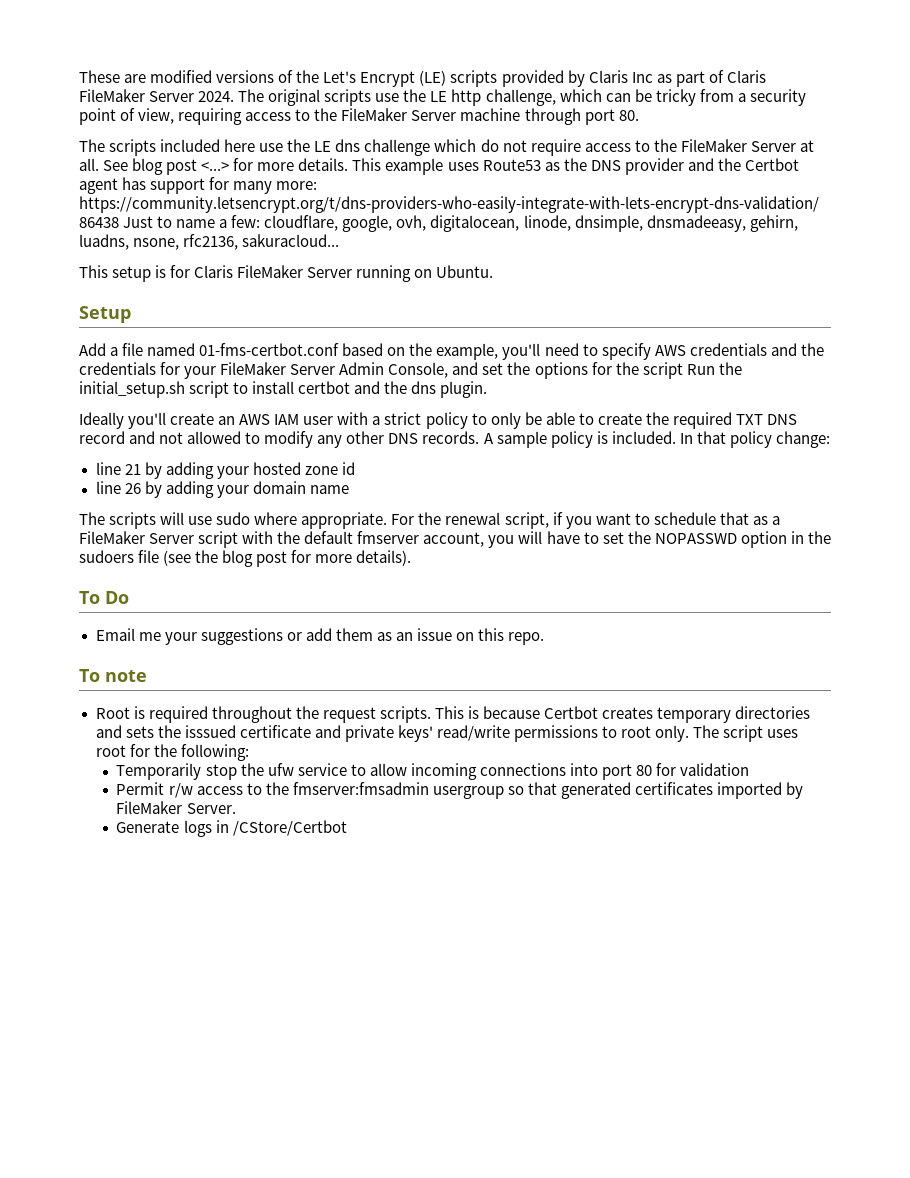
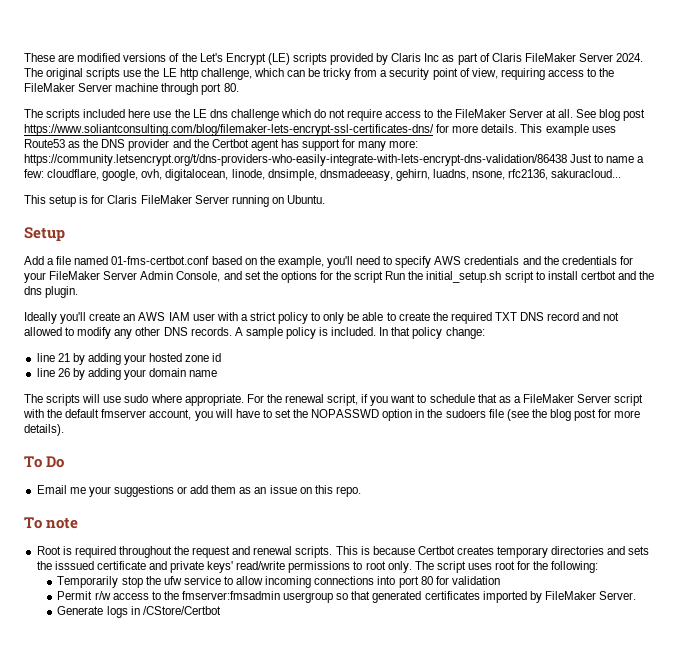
[201,162,230,171] <...> -> [24,124,434,136] https://www.soliantconsulting.com/blog/filemaker-lets-encrypt-ssl-certificates-dns/
(376, 715) none -> [232,546,293,555] and renewal

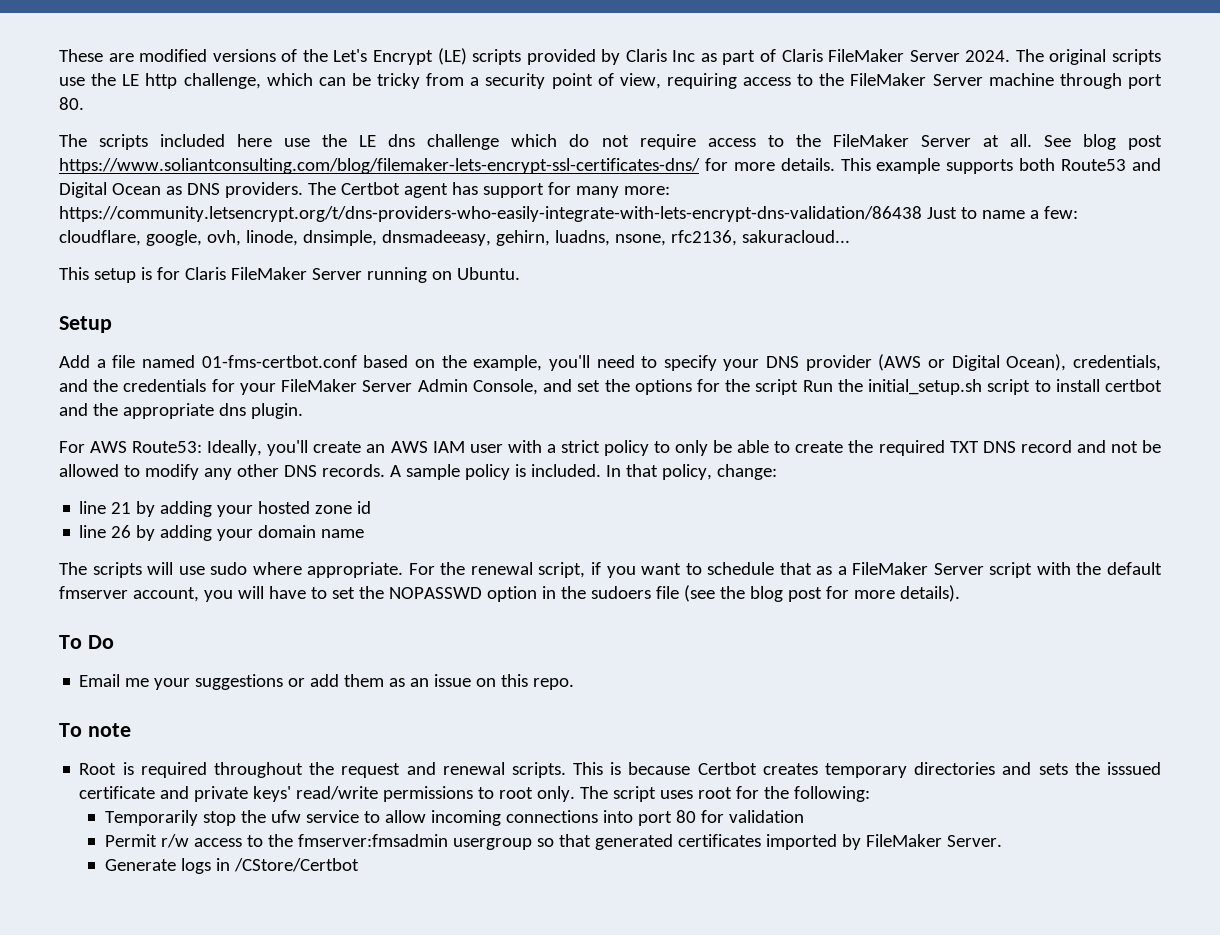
[591,126,616,133] [24,139,209,151] uses Route53 as the DNS provider and the -> [946,158,1162,174] [59,182,336,198] supports both Route53 and Digital Ocean as DNS providers. The
[165,169,229,181] digitalocean, -> (241, 238) none
[434,256,520,265] AWS credentials -> [723,354,1161,371] your DNS provider (AWS or Digital Ocean), credentials,
(655, 275) none -> [122,403,214,419] appropriate
[24,312,57,324] Ideally -> [59,440,263,456] For AWS Route53: Ideally,
(620, 316) none -> [1141,440,1161,453] be
[412,327,443,339] policy -> [661,464,712,480] policy,

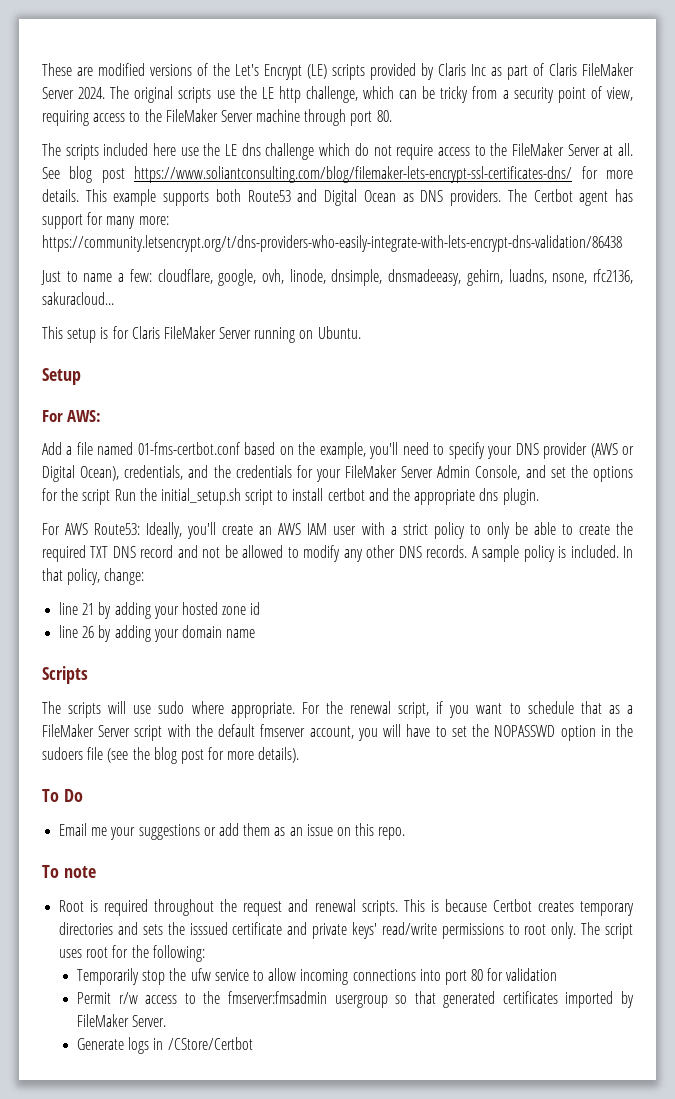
(922, 214) none -> (622, 243) //
(112, 324) none -> [42,410,102,422] // For AWS:
(365, 533) none -> [42,666,88,684] // Scripts

